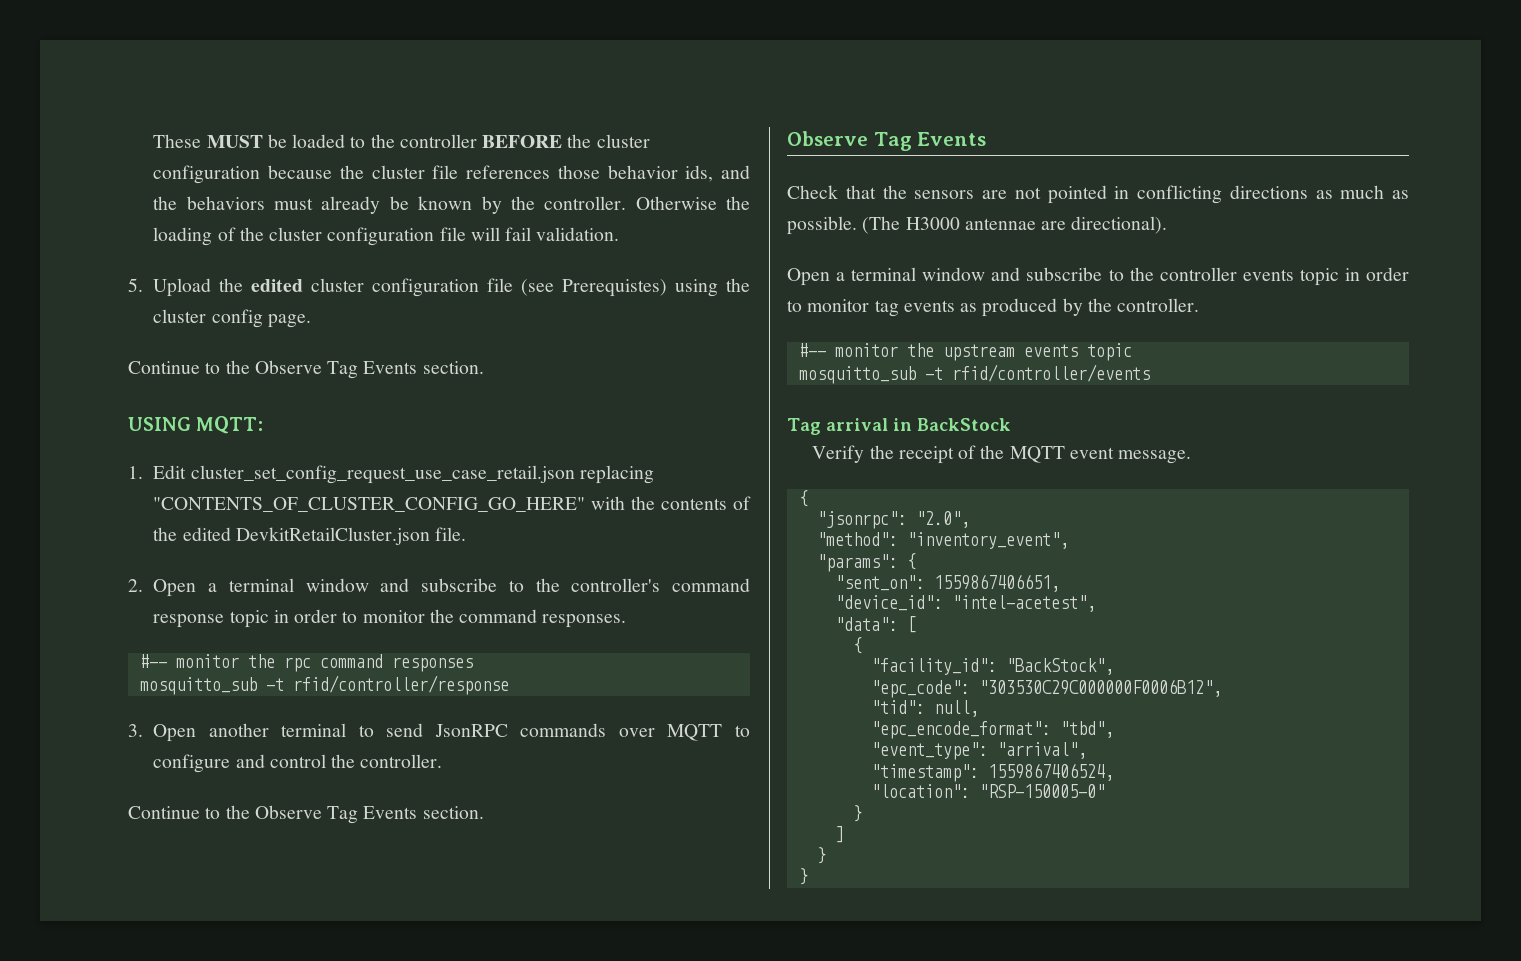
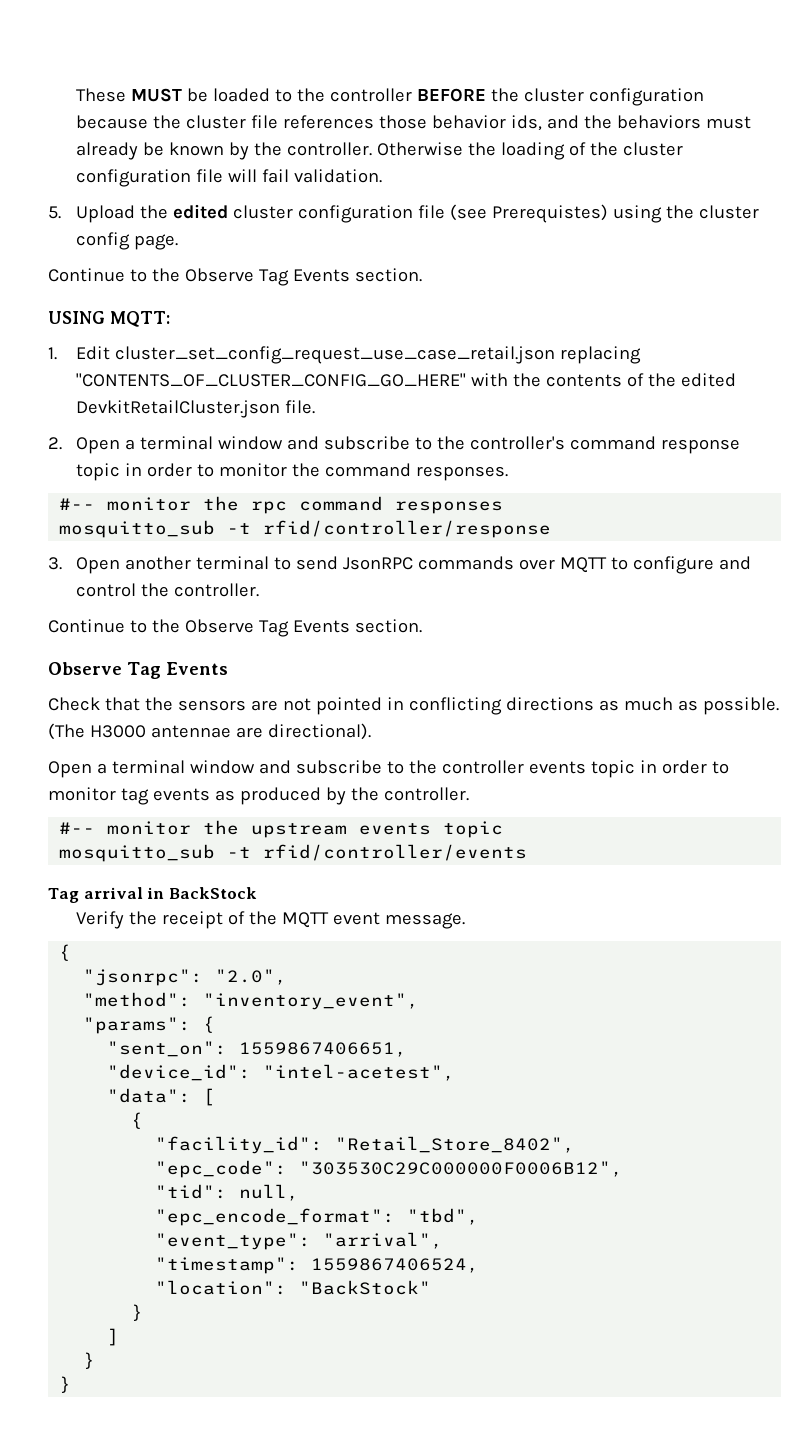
[1005,658,1114,675] "BackStock", -> [335,1136,576,1153] "Retail_Store_8402",
[978,784,1105,798] "RSP-150005-0" -> [299,1280,432,1295] "BackStock"

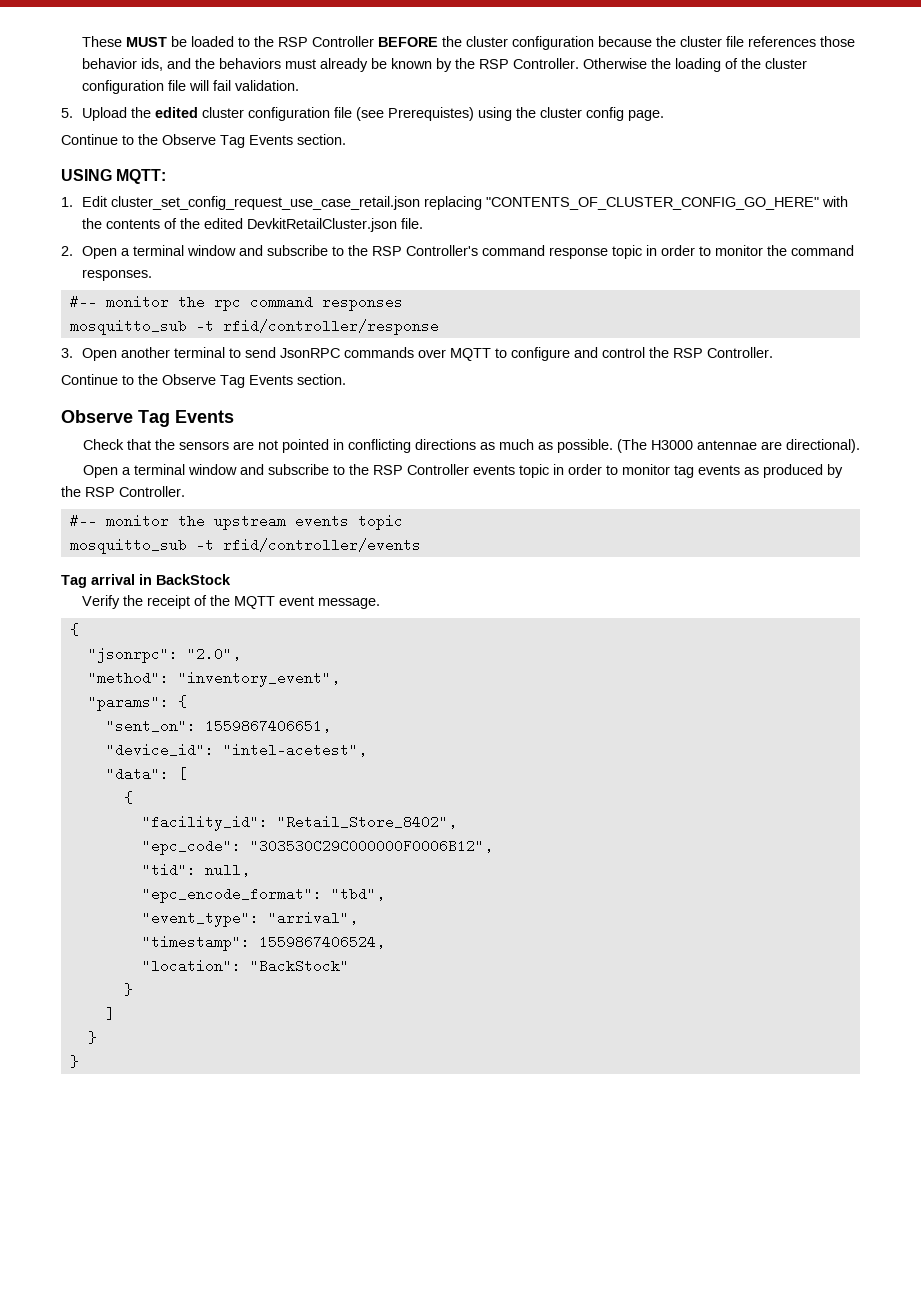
[330,88,413,102] controller -> [277,36,374,47] RSP Controller
[287,142,373,156] controller. -> [478,58,579,69] RSP Controller.
[470,436,566,450] controller's -> [371,245,478,256] RSP Controller's
[174,583,260,597] controller. -> [672,347,773,358] RSP Controller.
[441,760,524,774] controller -> [372,464,469,475] RSP Controller
[383,787,469,801] controller. -> [85,486,185,497] RSP Controller.

